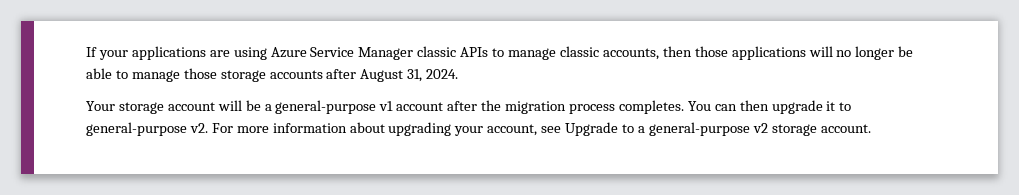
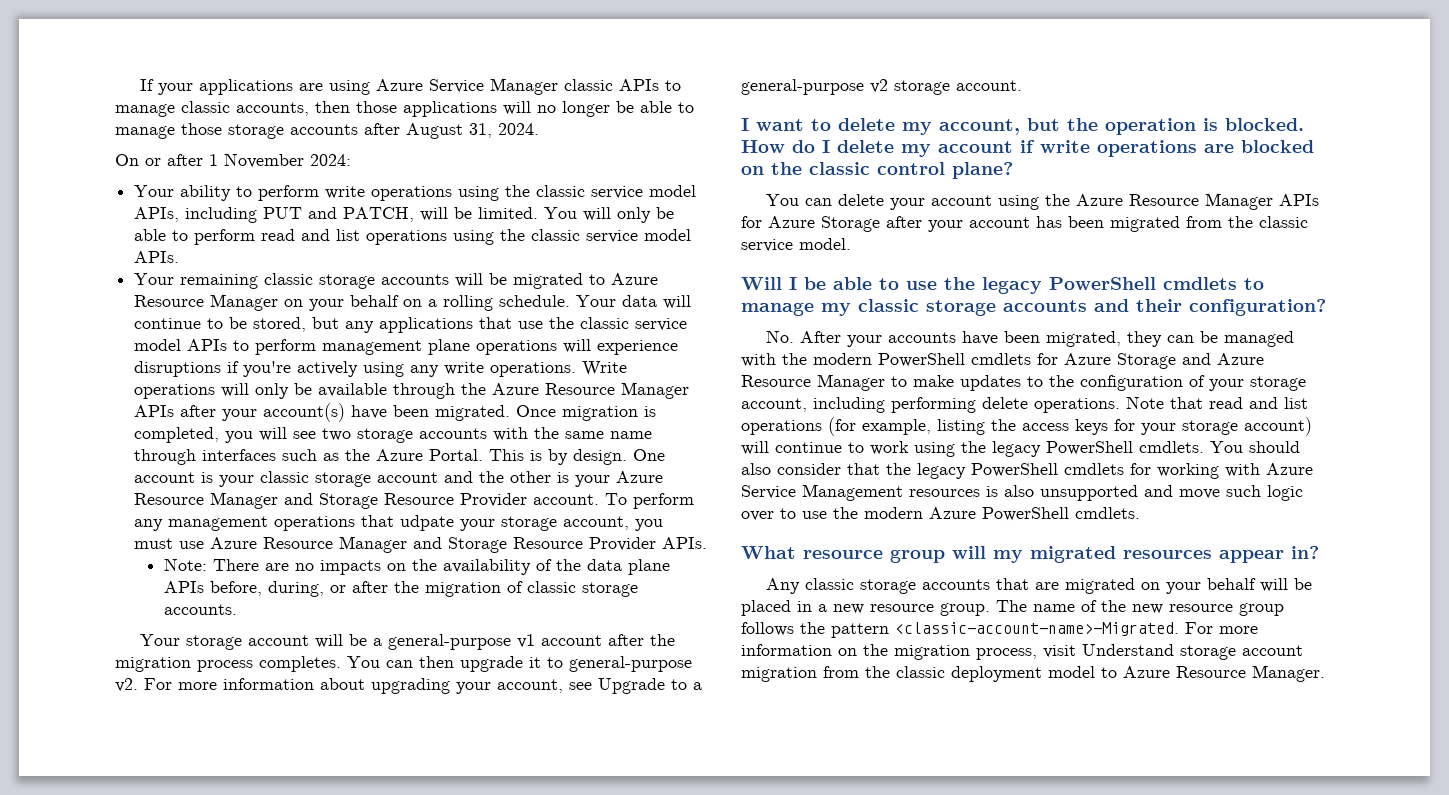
(459, 74) none -> [115,153,351,168] [134,185,697,201] [134,207,675,223] [134,229,692,245] [134,251,180,263] [134,273,659,289] [134,294,692,311] [134,317,688,333] [134,339,679,355] [134,361,628,377] [134,382,690,399] [134,403,657,422] [134,427,653,443] [134,449,666,465] [134,471,664,487] [134,492,695,509] [134,515,664,531] [134,536,708,553] [164,558,671,575] [164,581,639,597] [164,604,238,615] // On or after 1 November 2024: // Your ability to perform write operations using the classic service model APIs, including PUT and PATCH, will be limited. You will only be able to perform read and list operations using the classic service model APIs. // Your remaining classic storage accounts will be migrated to Azure Resource Manager on your behalf on a rolling schedule. Your data will continue to be stored, but any applications that use the classic service model APIs to perform management plane operations will experience disruptions if you're actively using any write operations. Write operations will only be available through the Azure Resource Manager APIs after your account(s) have been migrated. Once migration is completed, you will see two storage accounts with the same name through interfaces such as the Azure Portal. This is by design. One account is your classic storage account and the other is your Azure Resource Manager and Storage Resource Provider account. To perform any management operations that udpate your storage account, you must use Azure Resource Manager and Storage Resource Provider APIs. // Note: There are no impacts on the availability of the data plane APIs before, during, or after the migration of classic storage accounts.
(871, 128) none -> [741,118,1304,135] [741,140,1314,157] [741,162,1013,179] [765,193,1319,210] [741,216,1308,232] [741,238,851,252] [741,277,1264,294] [741,299,1326,316] [765,330,1294,347] [741,353,1264,369] [741,374,1306,391] [741,396,1308,413] [741,417,1312,436] [741,441,1300,457] [741,463,1313,479] [741,484,1303,501] [741,507,1140,521] [741,546,1319,563] [765,578,1312,594] [741,600,1284,616] [741,622,1258,638] [741,644,1303,660] [741,665,1325,682] // I want to delete my account, but the operation is blocked. How do I delete my account if write operations are blocked on the classic control plane? // You can delete your account using the Azure Resource Manager APIs for Azure Storage after your account has been migrated from the classic service model. // Will I be able to use the legacy PowerShell cmdlets to manage my classic storage accounts and their configuration? // No. After your accounts have been migrated, they can be managed with the modern PowerShell cmdlets for Azure Storage and Azure Resource Manager to make updates to the configuration of your storage account, including performing delete operations. Note that read and list operations (for example, listing the access keys for your storage account) will continue to work using the legacy PowerShell cmdlets. You should also consider that the legacy PowerShell cmdlets for working with Azure Service Management resources is also unsupported and move such logic over to use the modern Azure PowerShell cmdlets. // What resource group will my migrated resources appear in? // Any classic storage accounts that are migrated on your behalf will be placed in a new resource group. The name of the new resource group follows the pattern <classic-account-name>-Migrated. For more information on the migration process, visit Understand storage account migration from the classic deployment model to Azure Resource Manager.

